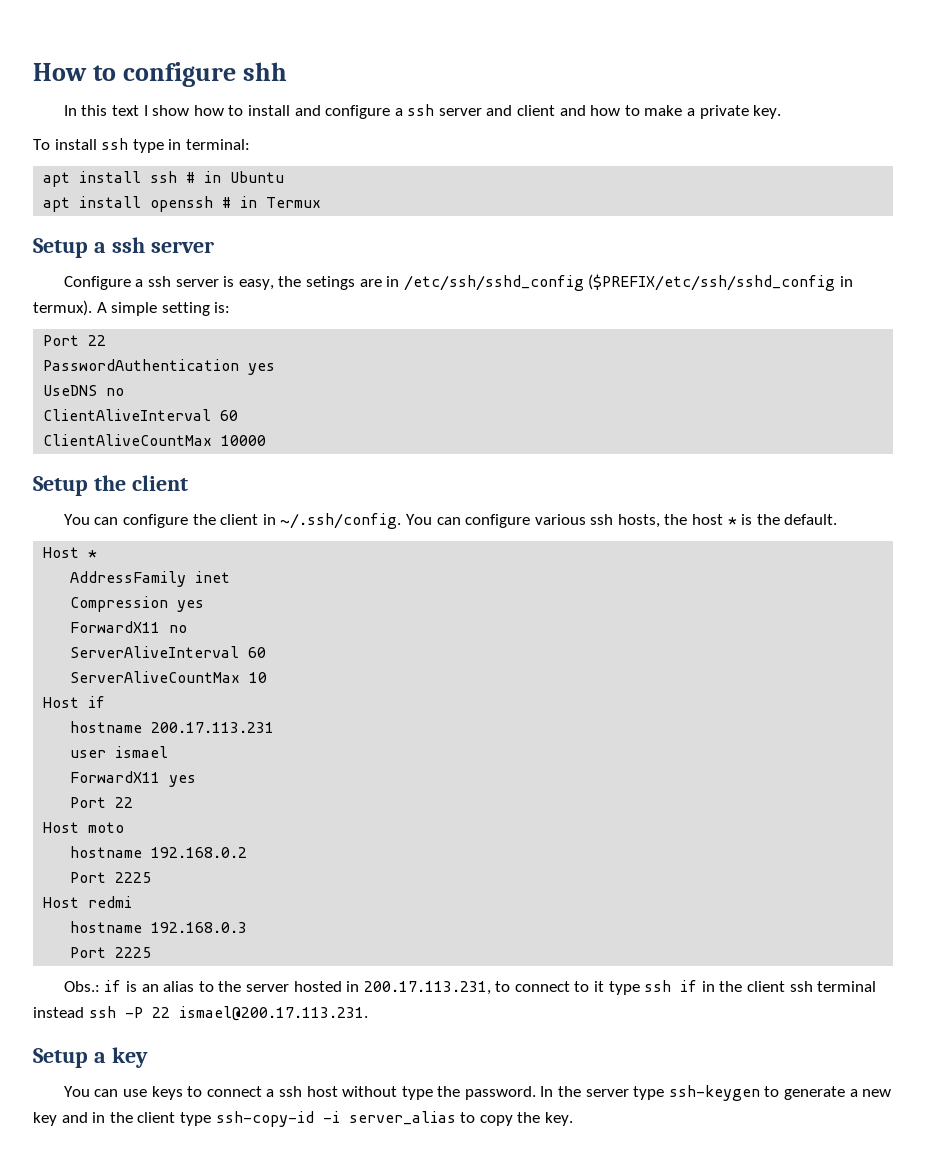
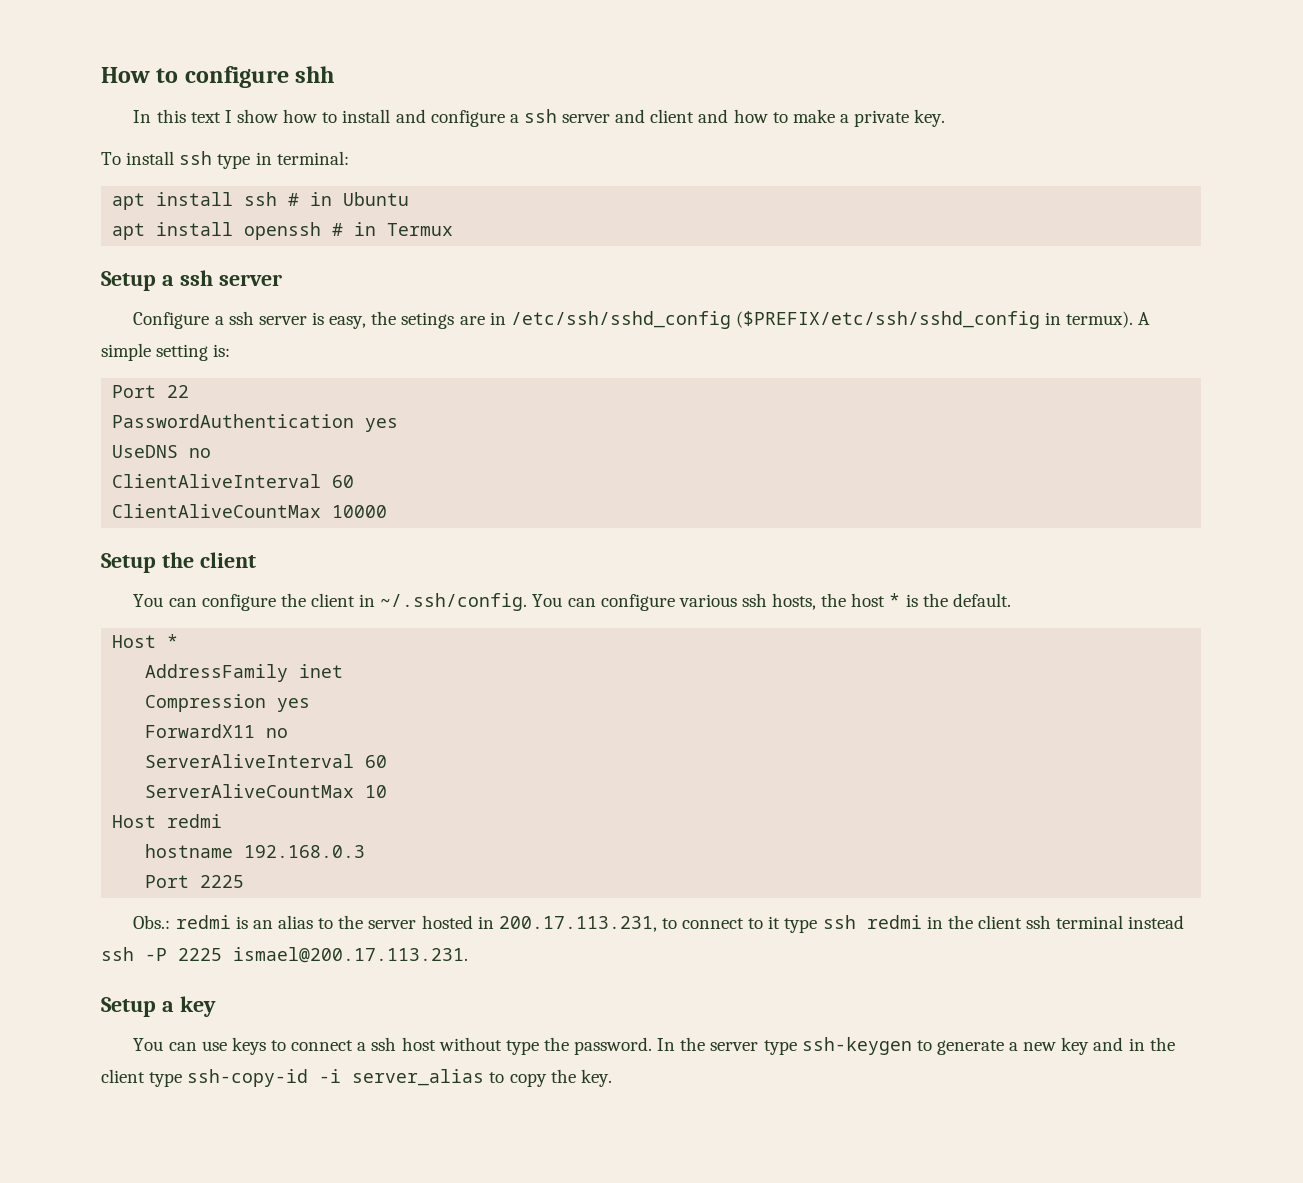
[43,696,106,708] [70,721,275,733] [70,746,169,758] [70,771,197,787] [70,797,134,808] [43,822,125,833] [70,846,248,858] [70,872,152,883] // Host if // hostname 200.17.113.231 // user ismael // ForwardX11 yes // Port 22 // Host moto // hostname 192.168.0.2 // Port 2225 -> (388, 791) none
[104,980,122,992] if -> [175,915,231,929] redmi
[680,980,698,992] if -> [866,915,922,929] redmi
[151,1007,170,1018] 22 -> [178,948,222,961] 2225

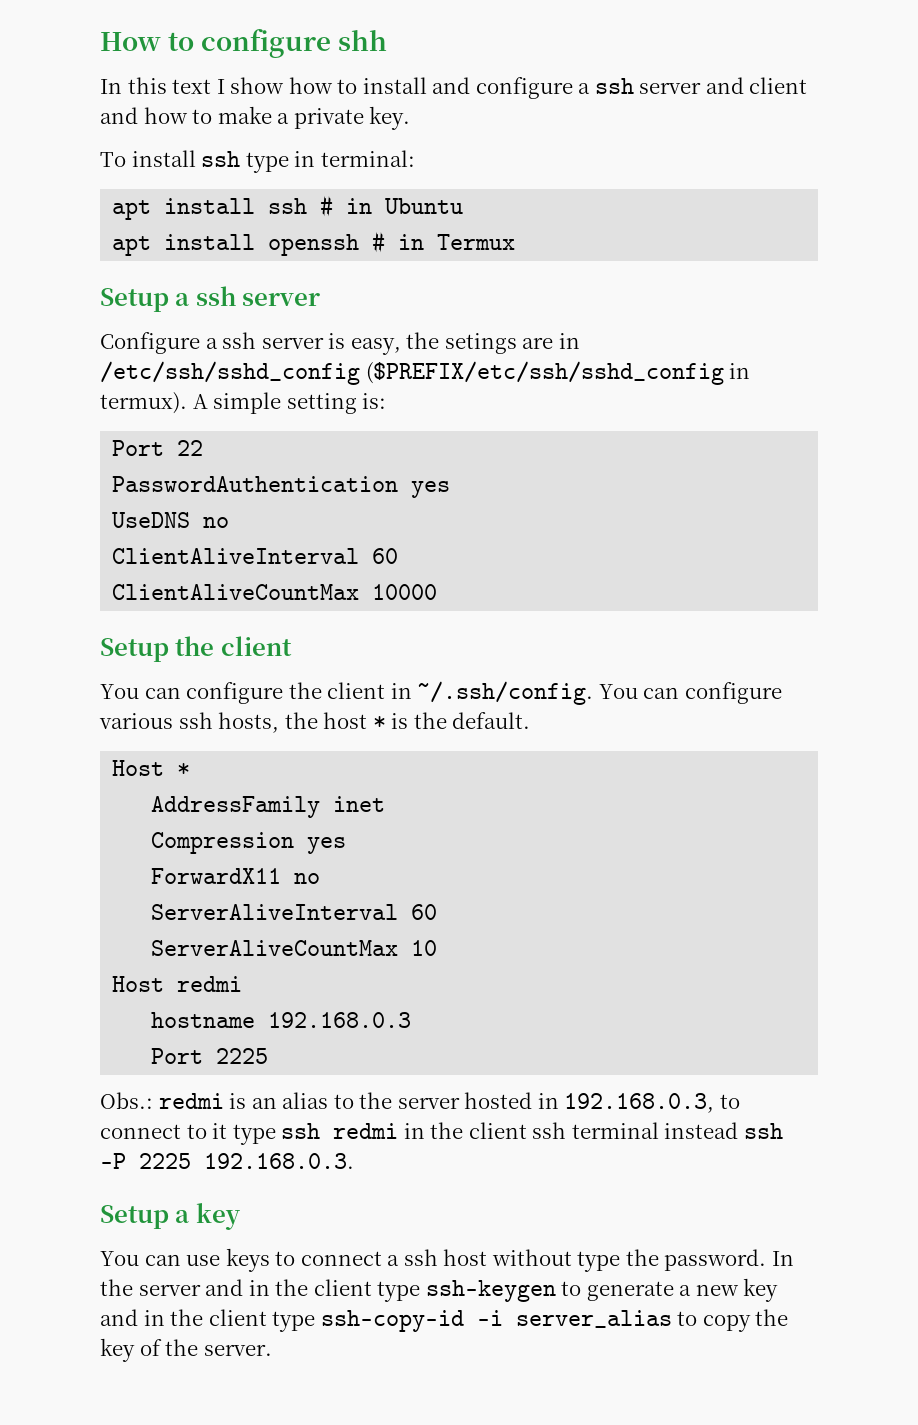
[498,916,657,932] 200.17.113.231, -> [564,1093,715,1113] 192.168.0.3,
[233,947,468,963] ismael@200.17.113.231. -> [204,1153,354,1169] 192.168.0.3.
(759, 1046) none -> [205,1279,372,1296] and in the client
[580,1069,612,1087] key. -> [100,1338,272,1362] key of the server.

